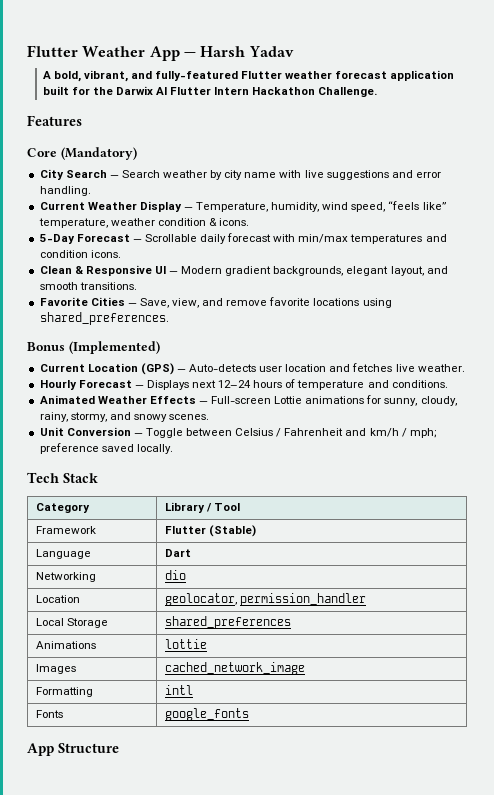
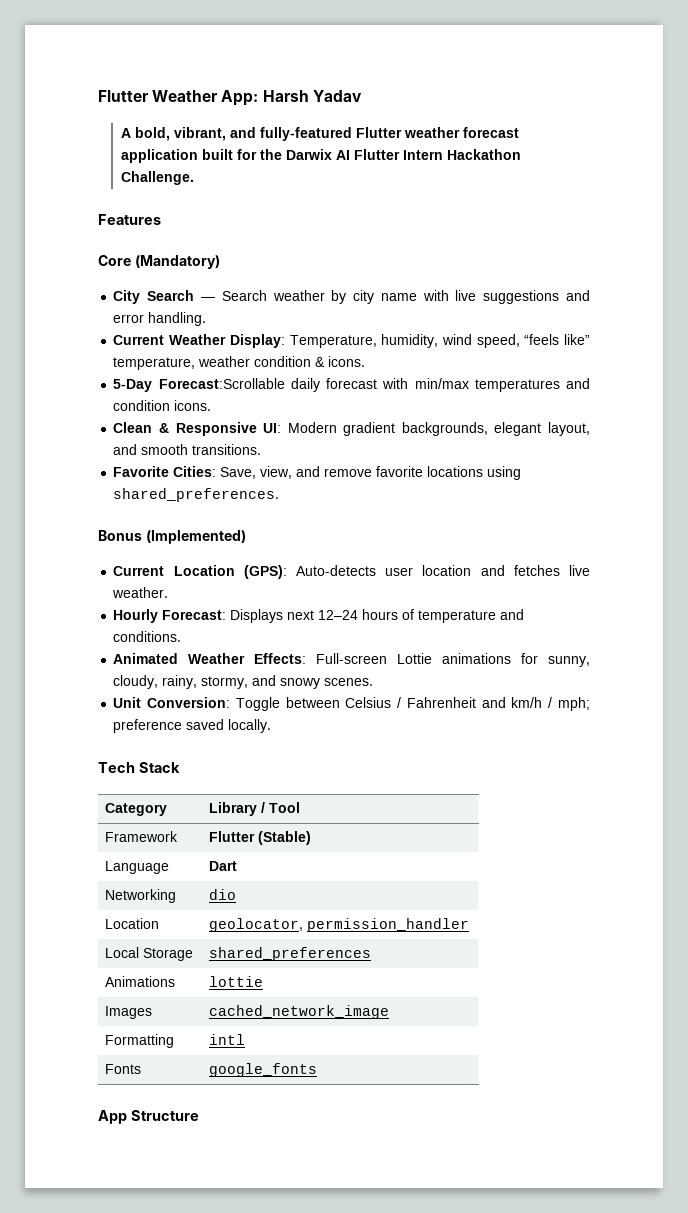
[149,46,196,61] App — -> [221,90,259,106] App:
[139,201,193,212] Display — -> [229,334,285,348] Display:
[76,234,197,242] Forecast — Scrollable -> [158,378,285,389] Forecast:Scrollable
[154,266,179,274] UI — -> [263,423,282,433] UI:
[90,297,137,306] Cities — -> [173,466,217,477] Cities:
[140,363,186,375] (GPS) — -> [243,565,287,579] (GPS):
[78,380,144,388] Forecast — -> [162,610,227,620] Forecast:
[149,396,208,404] Effects — -> [254,653,307,664] Effects:
[66,427,143,436] Conversion — -> [147,697,231,708] Conversion:

